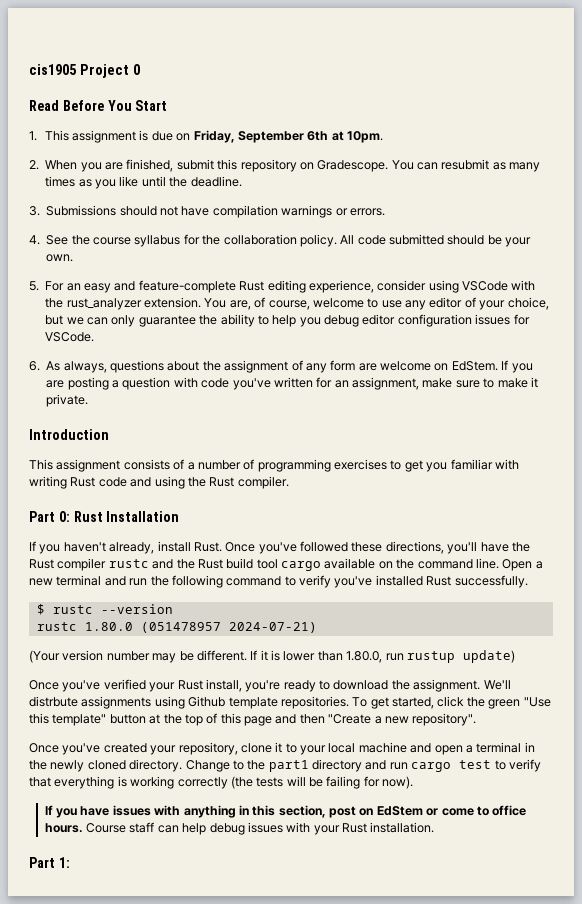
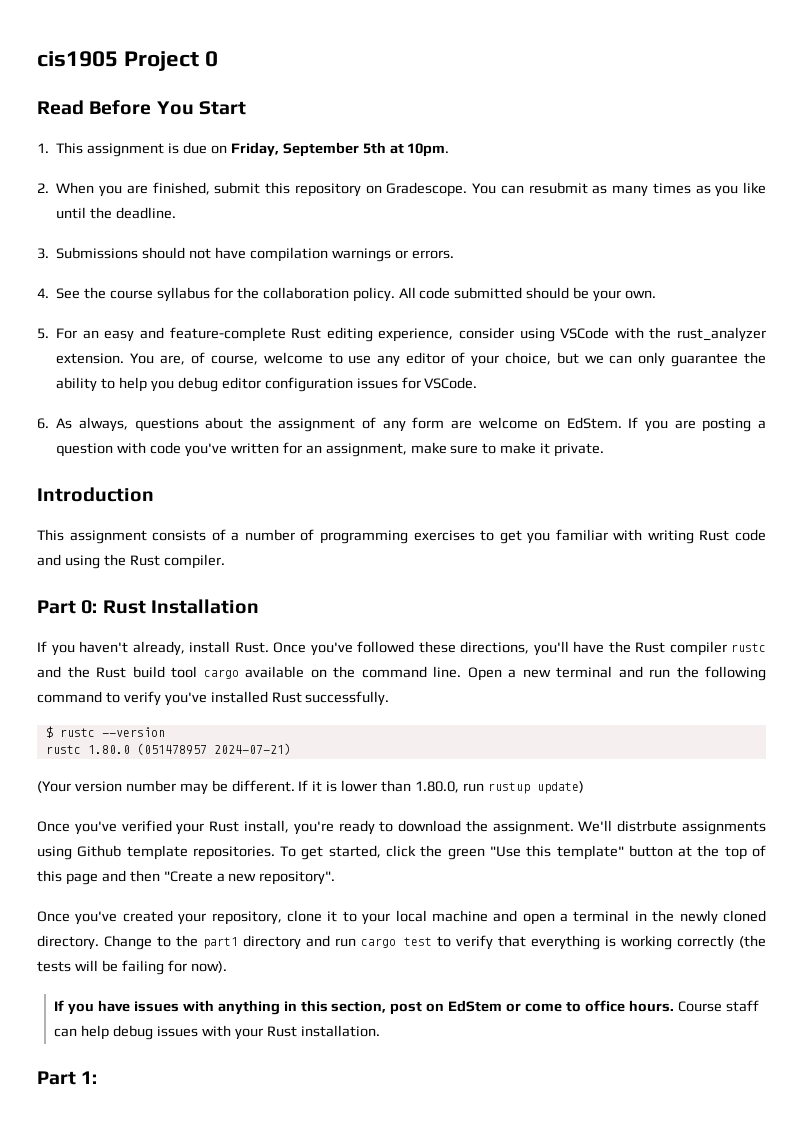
[307,131,329,141] 6th -> [362,142,386,154] 5th

